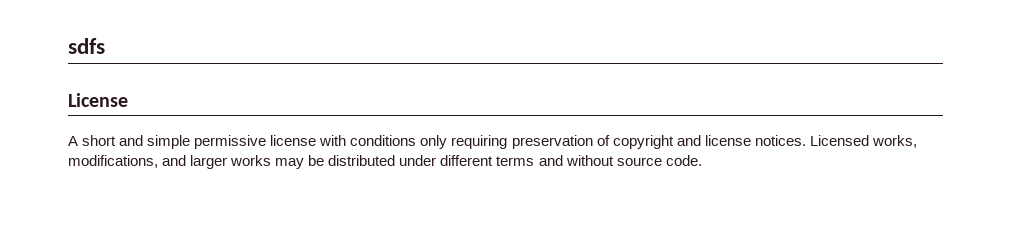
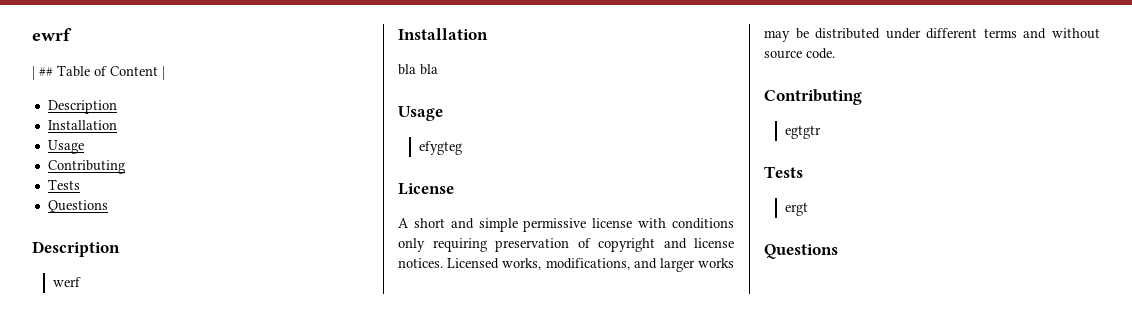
[68,38,105,54] sdfs -> [32,28,72,41] [32,65,165,80] [47,100,117,114] [47,120,117,130] [47,140,84,154] [47,160,125,174] [47,179,80,190] [47,200,108,213] [32,241,120,257] [52,277,81,287] [398,28,488,40] [398,64,438,75] [398,106,443,121] [418,141,462,155] ewrf // | ## Table of Content | // Description // Installation // Usage // Contributing // Tests // Questions // Description // werf // Installation // bla bla // Usage // efygteg
(702, 160) none -> [764,89,862,105] [784,125,821,139] [764,166,803,178] [784,202,808,216] [764,244,838,259] // Contributing // egtgtr // Tests // ergt // Questions

